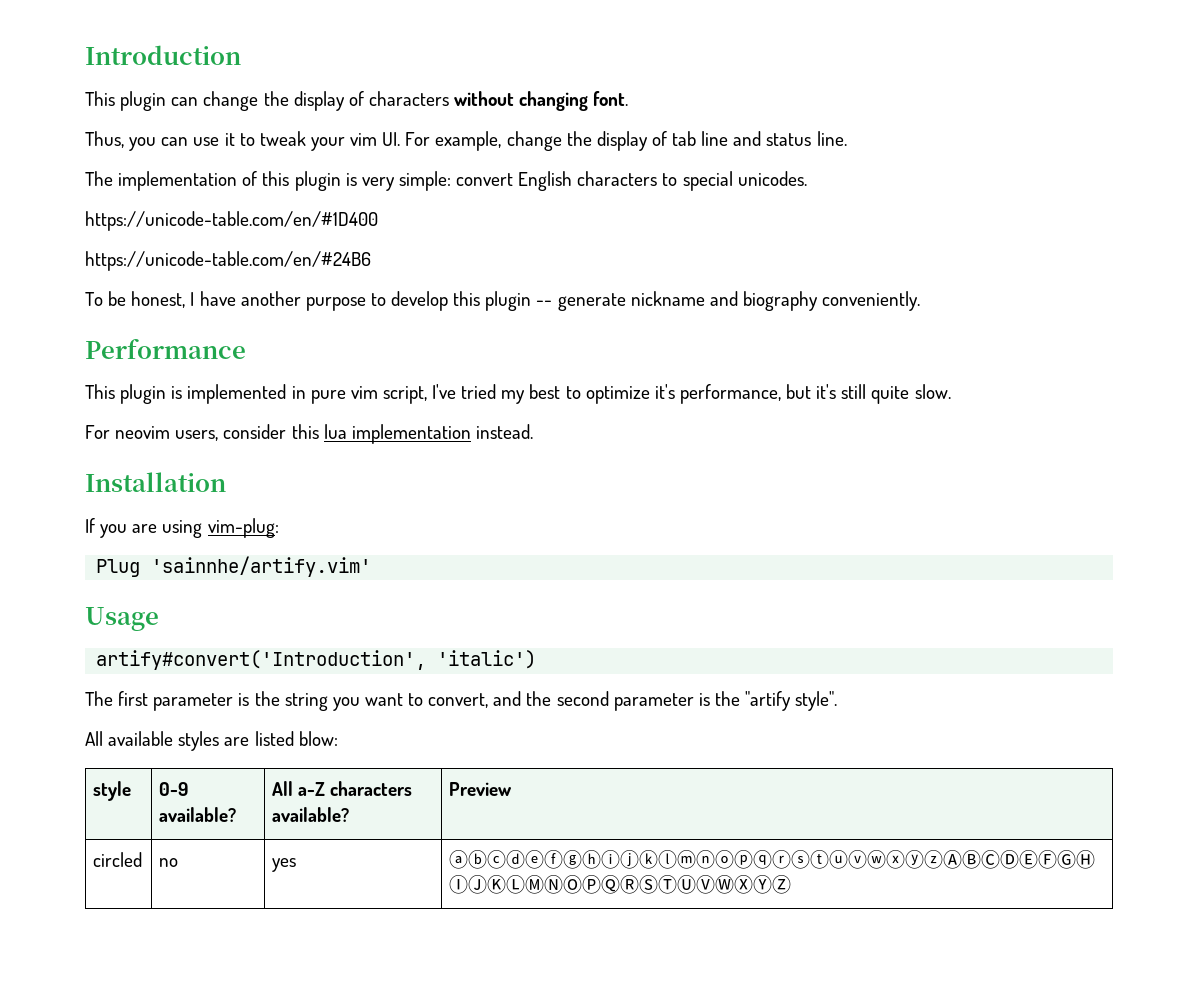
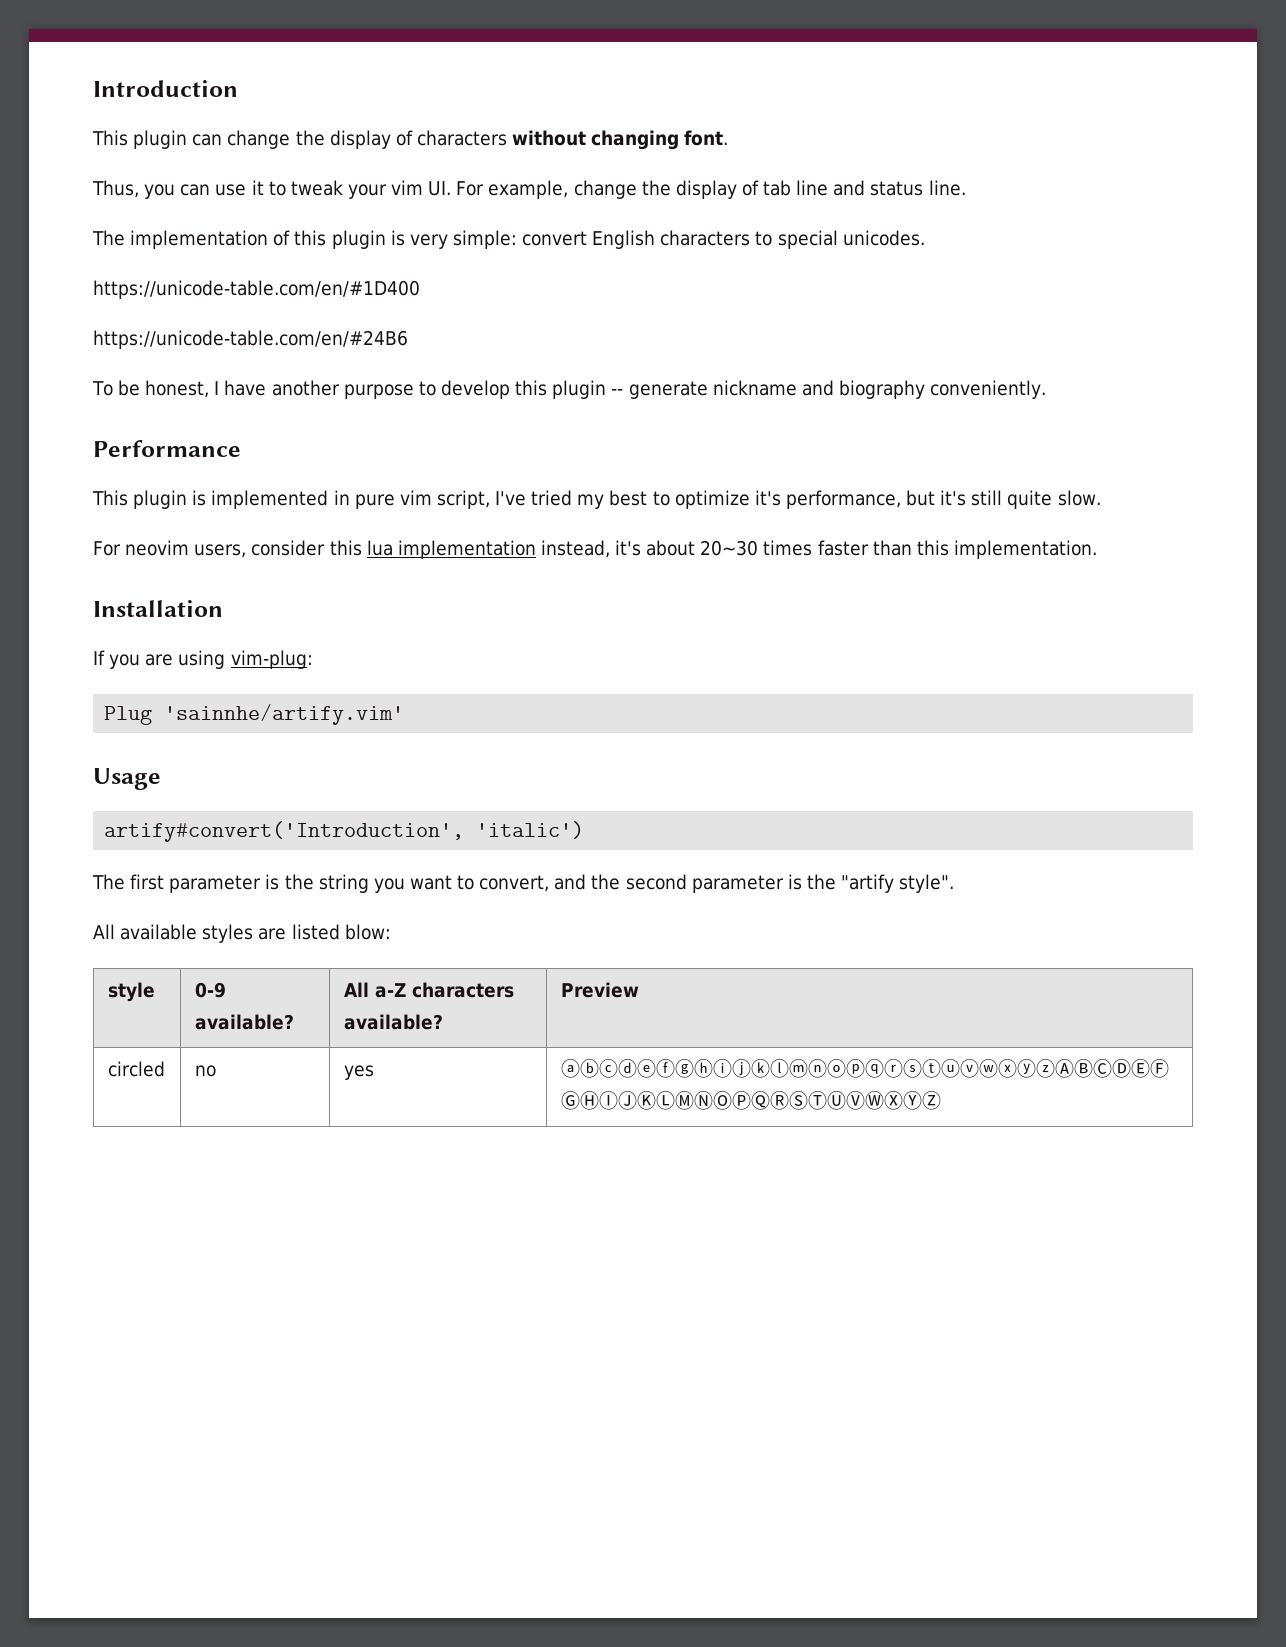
[475,424,533,439] instead. -> [540,540,1097,559] instead, it's about 20~30 times faster than this implementation.

